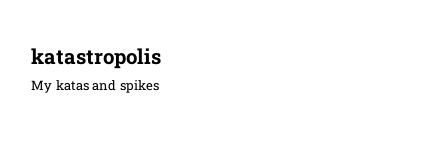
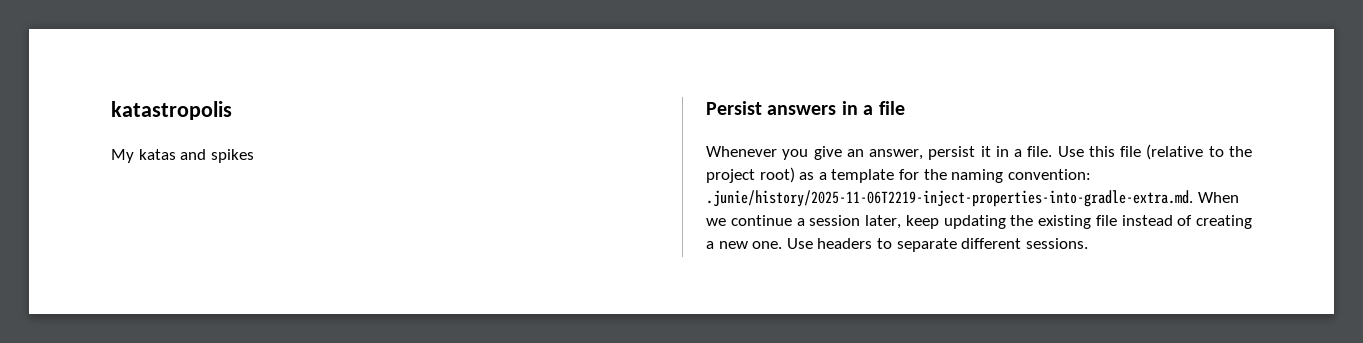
(159, 86) none -> [706,101,905,115] [706,144,1252,160] [706,167,1091,183] [706,190,1239,207] [706,215,1252,229] [706,238,1088,252] // Persist answers in a file // Whenever you give an answer, persist it in a file. Use this file (relative to the project root) as a template for the naming convention: .junie/history/2025-11-06T2219-inject-properties-into-gradle-extra.md. When we continue a session later, keep updating the existing file instead of creating a new one. Use headers to separate different sessions.

